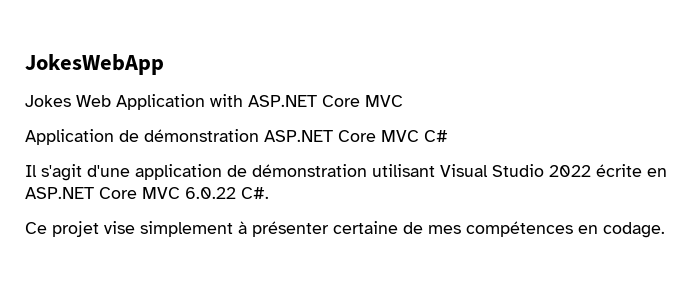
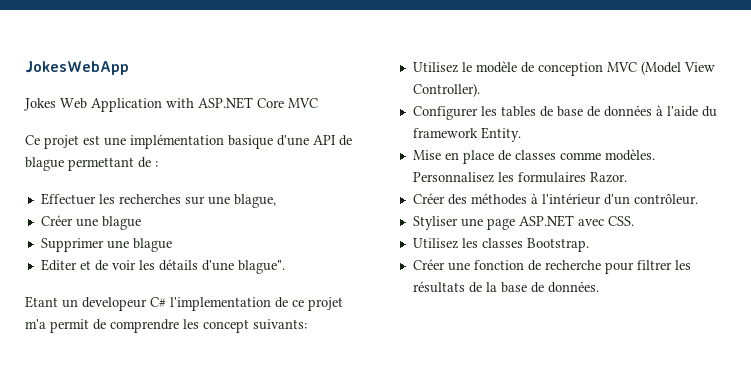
[25,129,448,145] [25,164,667,181] [25,187,269,199] [25,221,665,238] Application de démonstration ASP.NET Core MVC C# // Il s'agit d'une application de démonstration utilisant Visual Studio 2022 écrite en ASP.NET Core MVC 6.0.22 C#. // Ce projet vise simplement à présenter certaine de mes compétences en codage. -> [25,134,352,149] [25,157,158,171] [40,193,276,208] [40,215,141,230] [40,238,172,252] [40,259,285,274] [25,296,343,311] [25,319,307,333] [412,61,715,76] [412,83,480,97] [412,105,717,120] [412,127,521,142] [412,149,655,164] [412,172,627,183] [412,193,698,205] [412,215,634,230] [412,238,589,252] [412,259,691,274] [412,281,599,293] Ce projet est une implémentation basique d'une API de blague permettant de : // Effectuer les recherches sur une blague, // Créer une blague // Supprimer une blague // Editer et de voir les détails d'une blague". // Etant un developeur C# l'implementation de ce projet m'a permit de comprendre les concept suivants: // Utilisez le modèle de conception MVC (Model View Controller). // Configurer les tables de base de données à l'aide du framework Entity. // Mise en place de classes comme modèles. Personnalisez les formulaires Razor. // Créer des méthodes à l'intérieur d'un contrôleur. // Styliser une page ASP.NET avec CSS. // Utilisez les classes Bootstrap. // Créer une fonction de recherche pour filtrer les résultats de la base de données.

